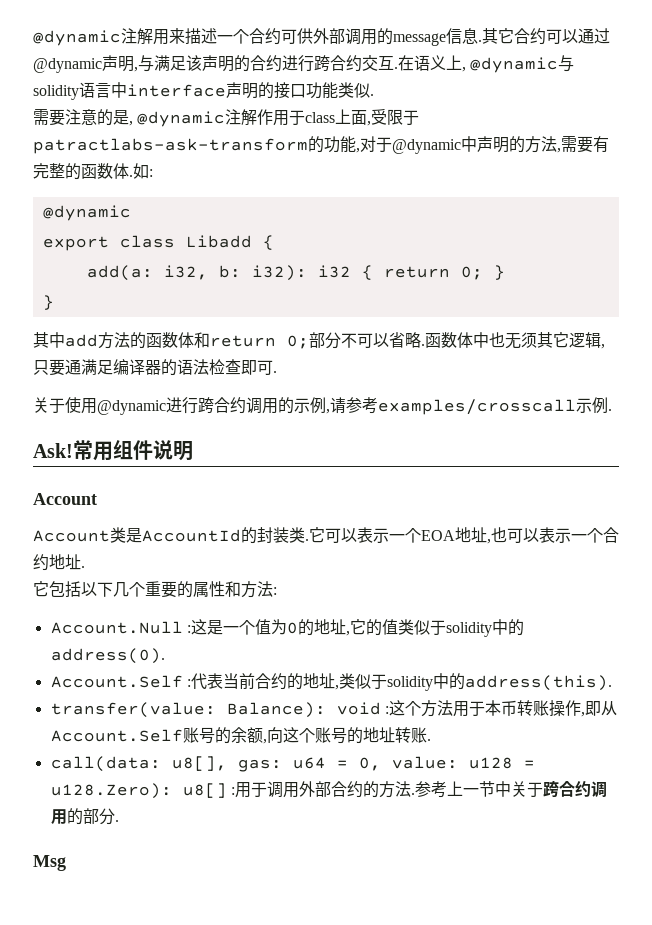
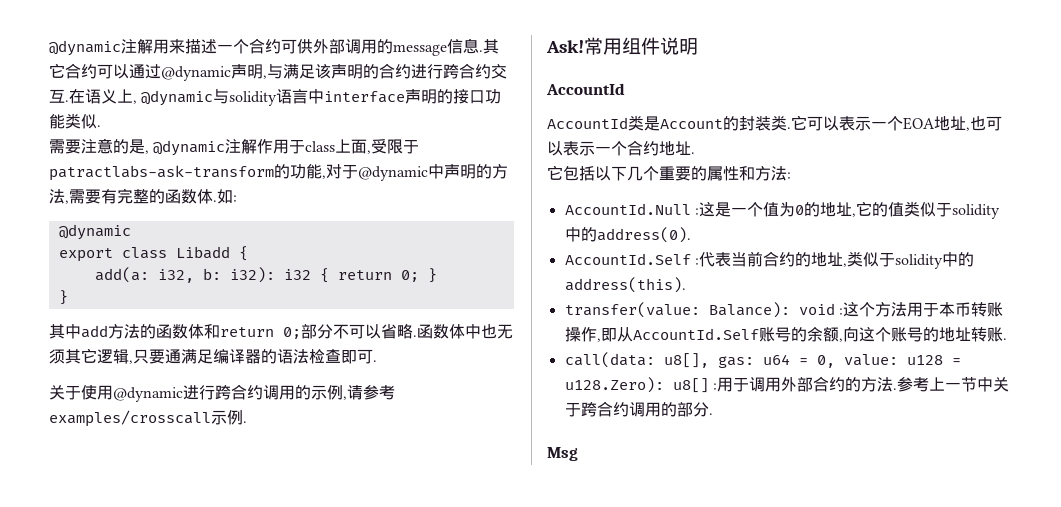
[33,493,97,505] [33,527,241,543] Account // Account类是AccountId -> [546,83,625,95] [547,115,723,131] AccountId // AccountId类是Account
[50,621,183,634] Account.Null -> [564,203,691,215] AccountId.Null
[50,675,183,688] Account.Self -> [564,253,691,265] AccountId.Self
[50,729,183,742] Account.Self -> [632,328,759,340] AccountId.Self

